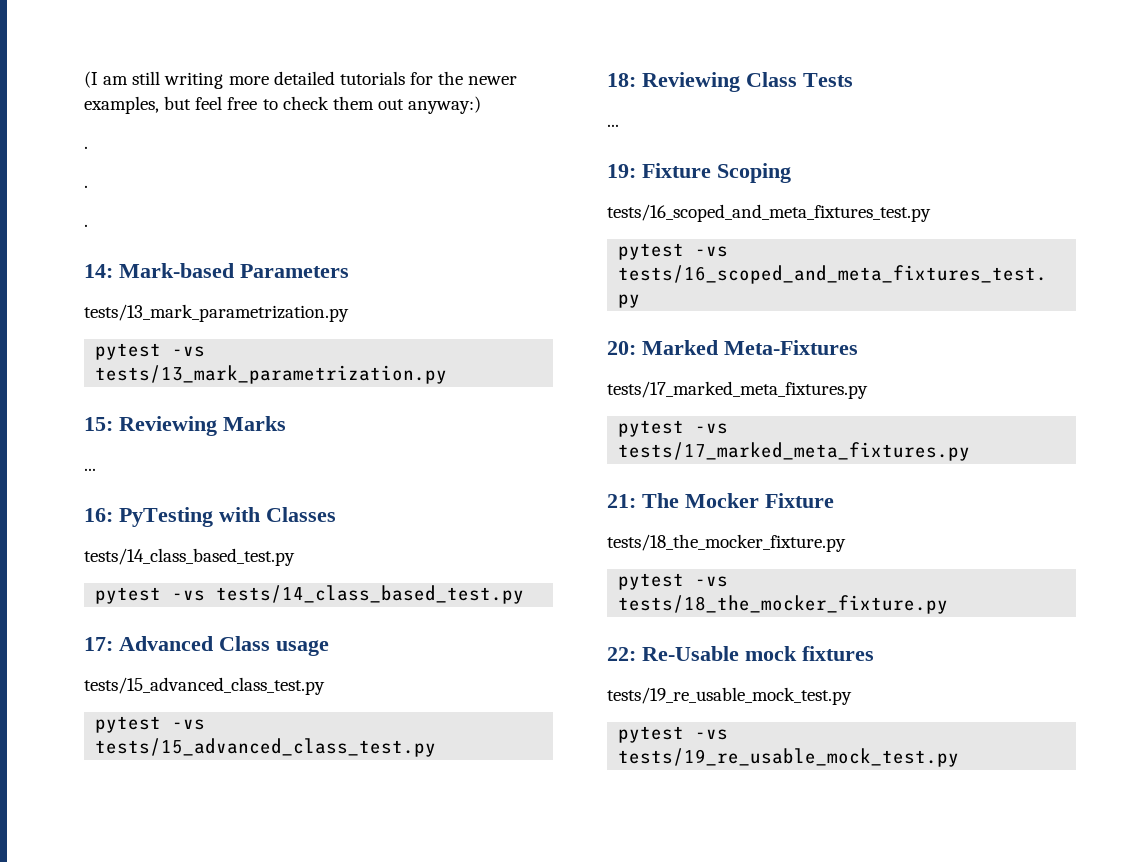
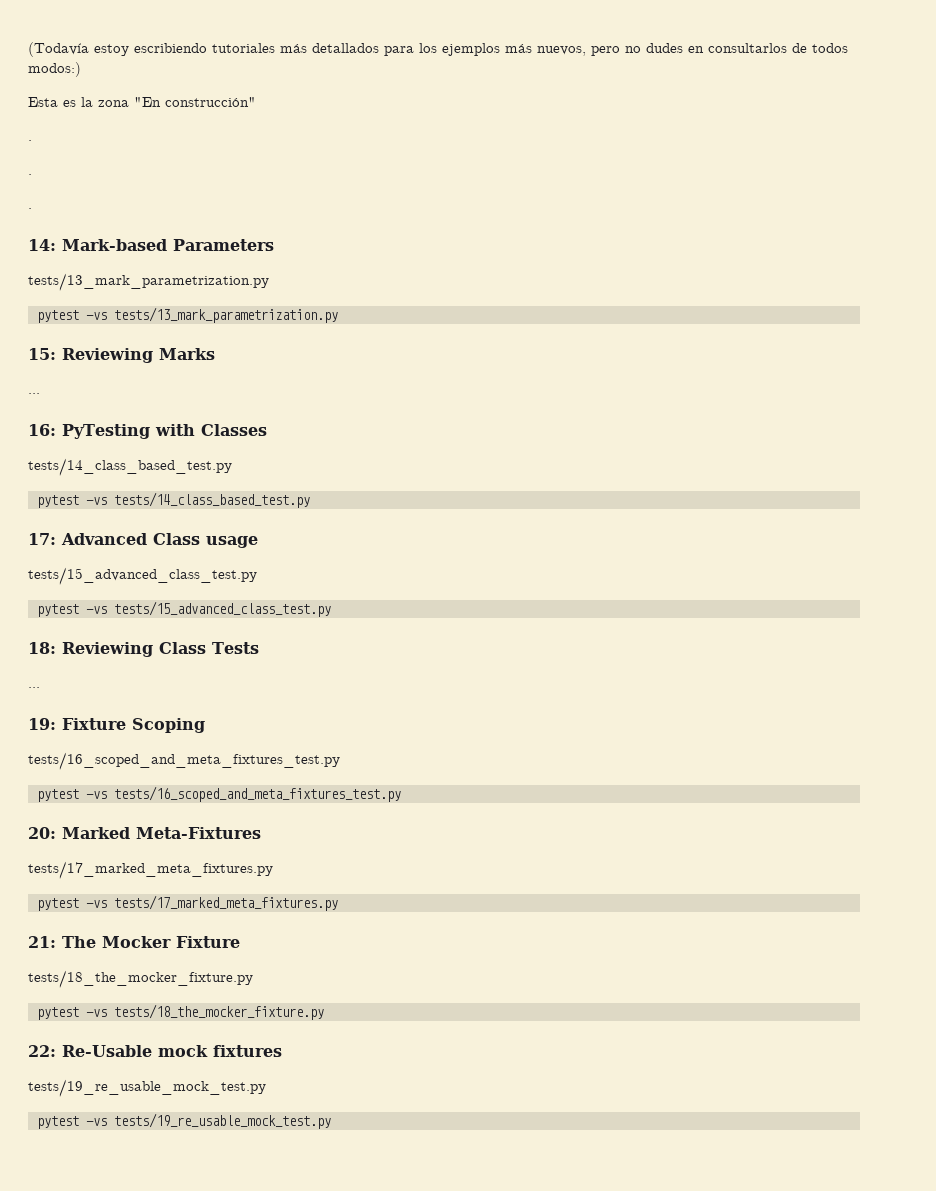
[84,71,518,89] [84,96,482,114] (I am still writing more detailed tutorials for the newer examples, but feel free to check them out anyway:) -> [28,42,848,57] [28,62,81,77] [28,97,256,107] (Todavía estoy escribiendo tutoriales más detallados para los ejemplos más nuevos, pero no dudes en consultarlos de todos modos:) // Esta es la zona "En construcción"

